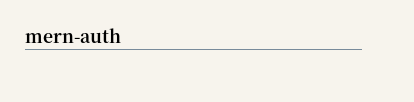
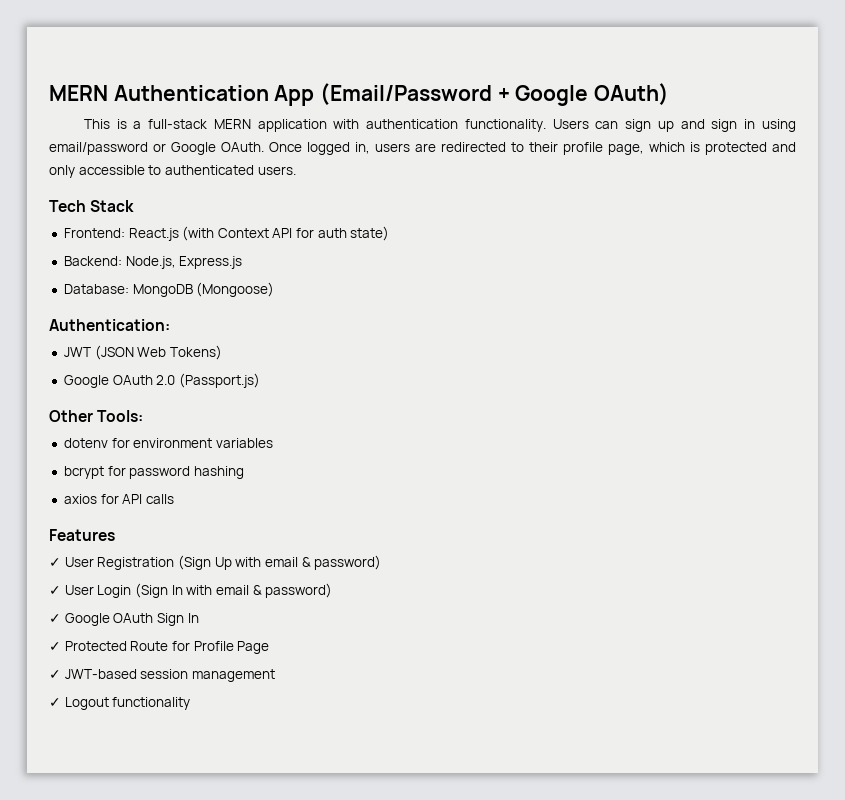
[25,28,121,43] mern-auth -> [49,83,670,106] [83,119,796,132] [49,142,796,155] [49,165,296,178] [49,200,135,212] [63,226,390,241] [63,256,243,269] [63,282,275,297] [49,319,170,331] [63,345,222,360] [63,373,260,388] [49,410,144,422] [63,438,273,448] [63,466,244,479] [63,494,174,504] [49,529,115,541] [49,555,382,570] [49,583,333,598] [49,613,199,626] [49,641,270,654] [49,669,275,682] [49,697,191,710] MERN Authentication App (Email/Password + Google OAuth) // This is a full-stack MERN application with authentication functionality. Users can sign up and sign in using email/password or Google OAuth. Once logged in, users are redirected to their profile page, which is protected and only accessible to authenticated users. // Tech Stack // Frontend: React.js (with Context API for auth state) // Backend: Node.js, Express.js // Database: MongoDB (Mongoose) // Authentication: // JWT (JSON Web Tokens) // Google OAuth 2.0 (Passport.js) // Other Tools: // dotenv for environment variables // bcrypt for password hashing // axios for API calls // Features // ✓ User Registration (Sign Up with email & password) // ✓ User Login (Sign In with email & password) // ✓ Google OAuth Sign In // ✓ Protected Route for Profile Page // ✓ JWT-based session management // ✓ Logout functionality

